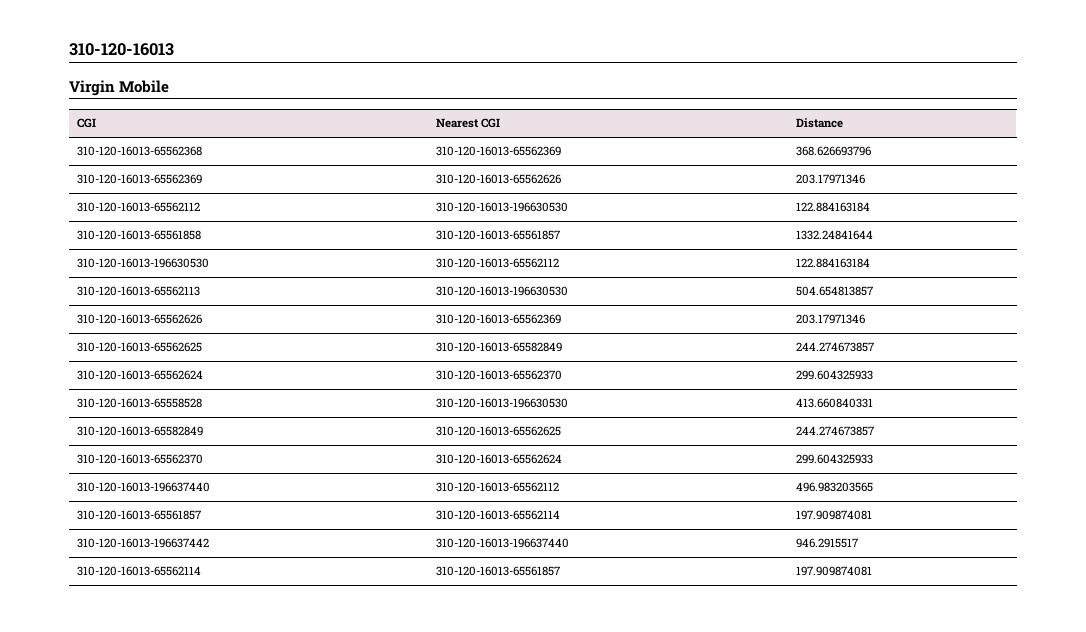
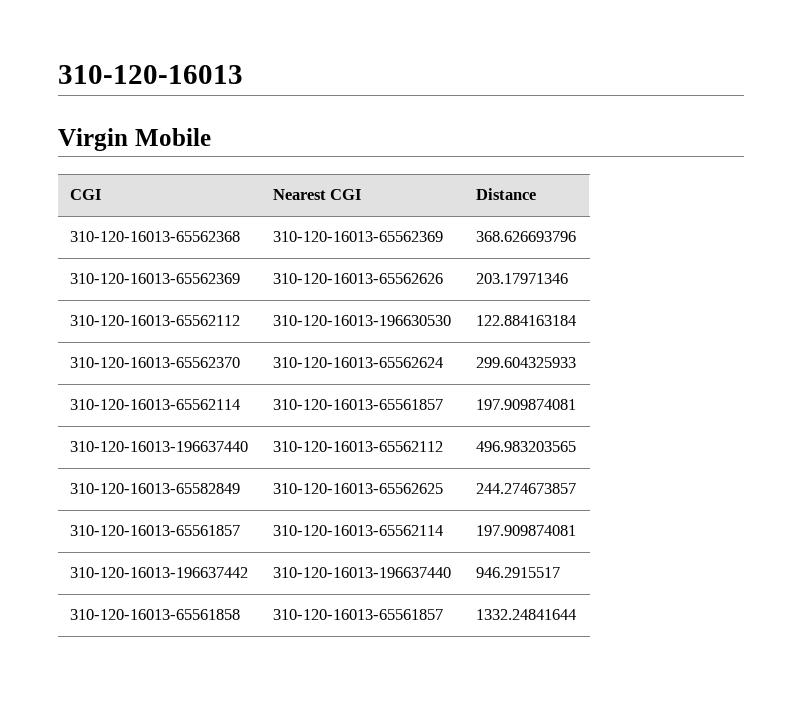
[76,230,201,240] [435,230,560,240] [795,230,873,240] [76,258,209,268] [435,258,559,268] [795,258,870,268] [76,286,200,296] [435,286,568,296] [795,286,873,296] [76,314,202,324] [435,314,561,324] [795,314,865,324] [76,342,202,352] [435,342,562,352] [795,342,874,352] [76,370,203,380] [435,370,562,380] [795,370,873,380] [76,398,202,408] [435,398,568,408] [795,398,873,408] [76,426,203,436] [435,426,561,436] [795,426,874,436] [76,454,203,464] [435,454,562,464] [795,454,873,464] [76,482,210,492] [435,482,559,492] [795,482,873,492] 310-120-16013-65561858 | 310-120-16013-65561857 | 1332.24841644 // 310-120-16013-196630530 | 310-120-16013-65562112 | 122.884163184 // 310-120-16013-65562113 | 310-120-16013-196630530 | 504.654813857 // 310-120-16013-65562626 | 310-120-16013-65562369 | 203.17971346 // 310-120-16013-65562625 | 310-120-16013-65582849 | 244.274673857 // 310-120-16013-65562624 | 310-120-16013-65562370 | 299.604325933 // 310-120-16013-65558528 | 310-120-16013-196630530 | 413.660840331 // 310-120-16013-65582849 | 310-120-16013-65562625 | 244.274673857 // 310-120-16013-65562370 | 310-120-16013-65562624 | 299.604325933 // 310-120-16013-196637440 | 310-120-16013-65562112 | 496.983203565 -> [70,357,241,368] [273,357,444,368] [476,357,577,368] [70,399,241,410] [273,399,444,410] [476,399,577,410] [70,441,249,452] [273,441,444,452] [476,441,577,452] [70,483,241,494] [273,483,444,494] [476,483,577,494] 310-120-16013-65562370 | 310-120-16013-65562624 | 299.604325933 // 310-120-16013-65562114 | 310-120-16013-65561857 | 197.909874081 // 310-120-16013-196637440 | 310-120-16013-65562112 | 496.983203565 // 310-120-16013-65582849 | 310-120-16013-65562625 | 244.274673857
[76,566,201,576] [435,566,560,576] [795,566,872,576] 310-120-16013-65562114 | 310-120-16013-65561857 | 197.909874081 -> [70,609,241,620] [273,609,444,620] [476,609,577,620] 310-120-16013-65561858 | 310-120-16013-65561857 | 1332.24841644

